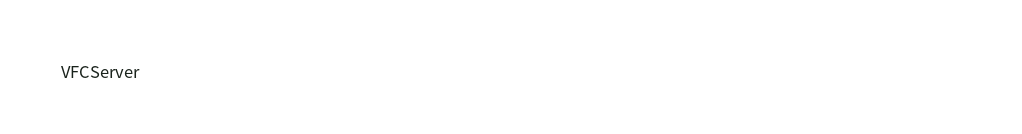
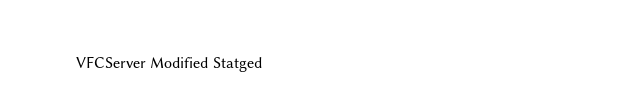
(140, 72) none -> [150,57,262,72] Modified Statged

